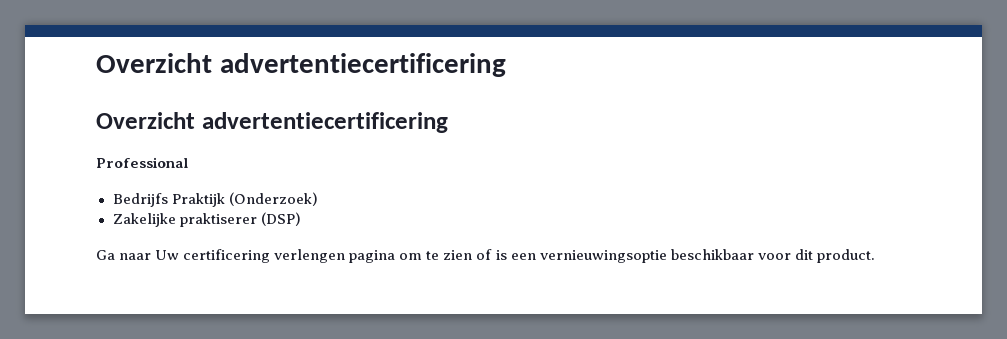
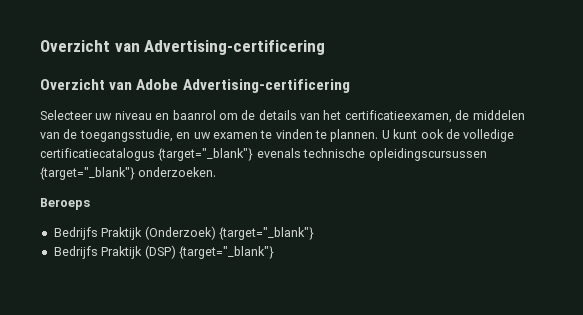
[96,53,506,77] [96,112,448,133] [96,157,188,168] [112,192,318,207] [112,212,301,227] [96,249,875,263] Overzicht advertentiecertificering // Overzicht advertentiecertificering // Professional // Bedrijfs Praktijk (Onderzoek) // Zakelijke praktiserer (DSP) // Ga naar Uw certificering verlengen pagina om te zien of is een vernieuwingsoptie beschikbaar voor dit product. -> [40,40,326,55] [40,79,350,93] [40,110,525,123] [40,129,515,142] [40,148,487,161] [40,167,217,180] [40,198,90,210] [53,226,314,240] [53,245,274,259] Overzicht van Advertising-certificering // Overzicht van Adobe Advertising-certificering // Selecteer uw niveau en baanrol om de details van het certificatieexamen, de middelen van de toegangsstudie, en uw examen te vinden te plannen. U kunt ook de volledige certificatiecatalogus {target="_blank"} evenals technische opleidingscursussen {target="_blank"} onderzoeken. // Beroeps // Bedrijfs Praktijk (Onderzoek) {target="_blank"} // Bedrijfs Praktijk (DSP) {target="_blank"}

